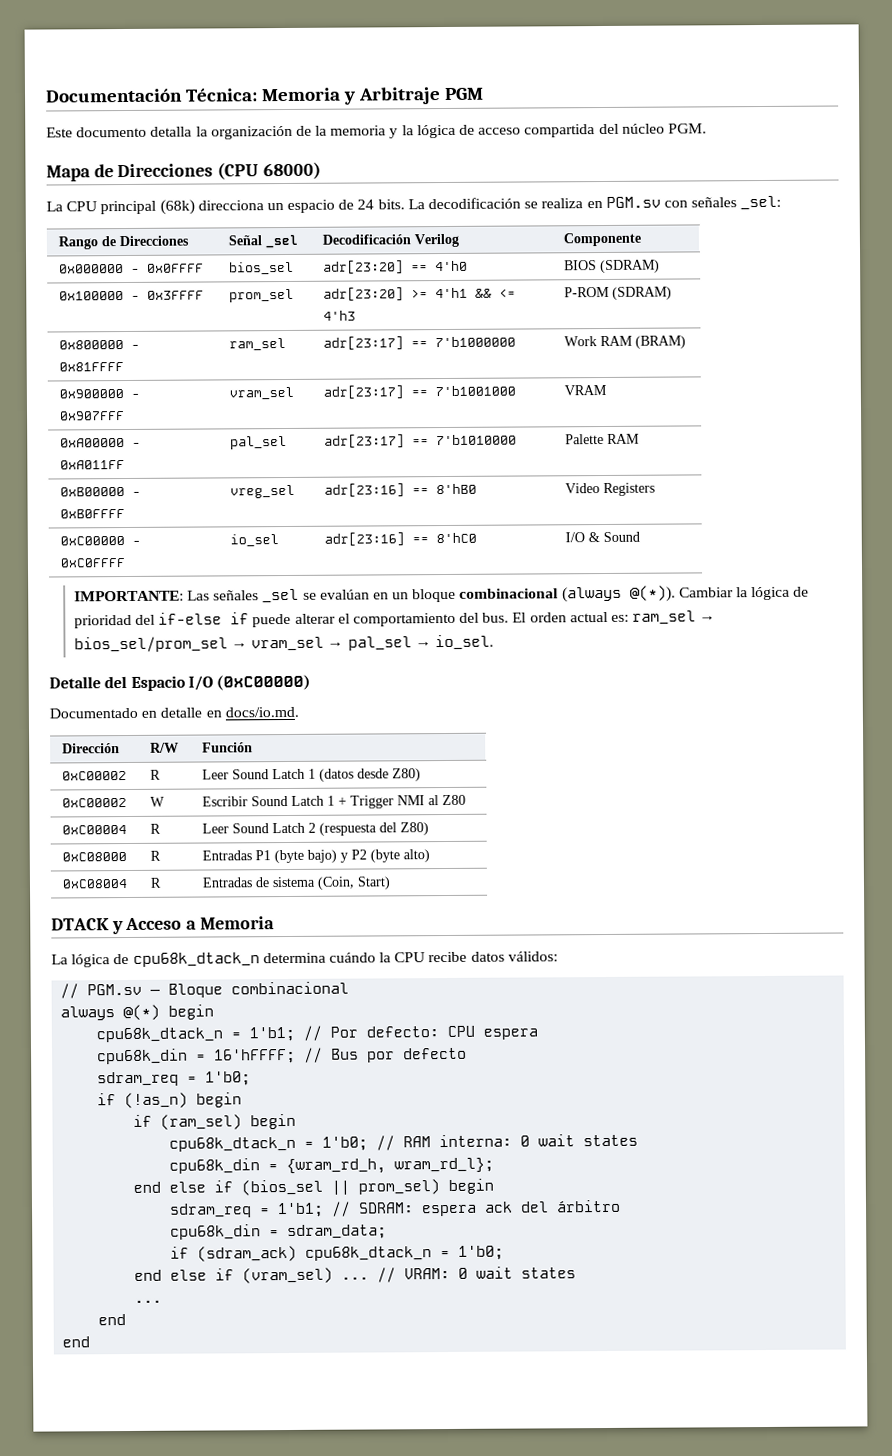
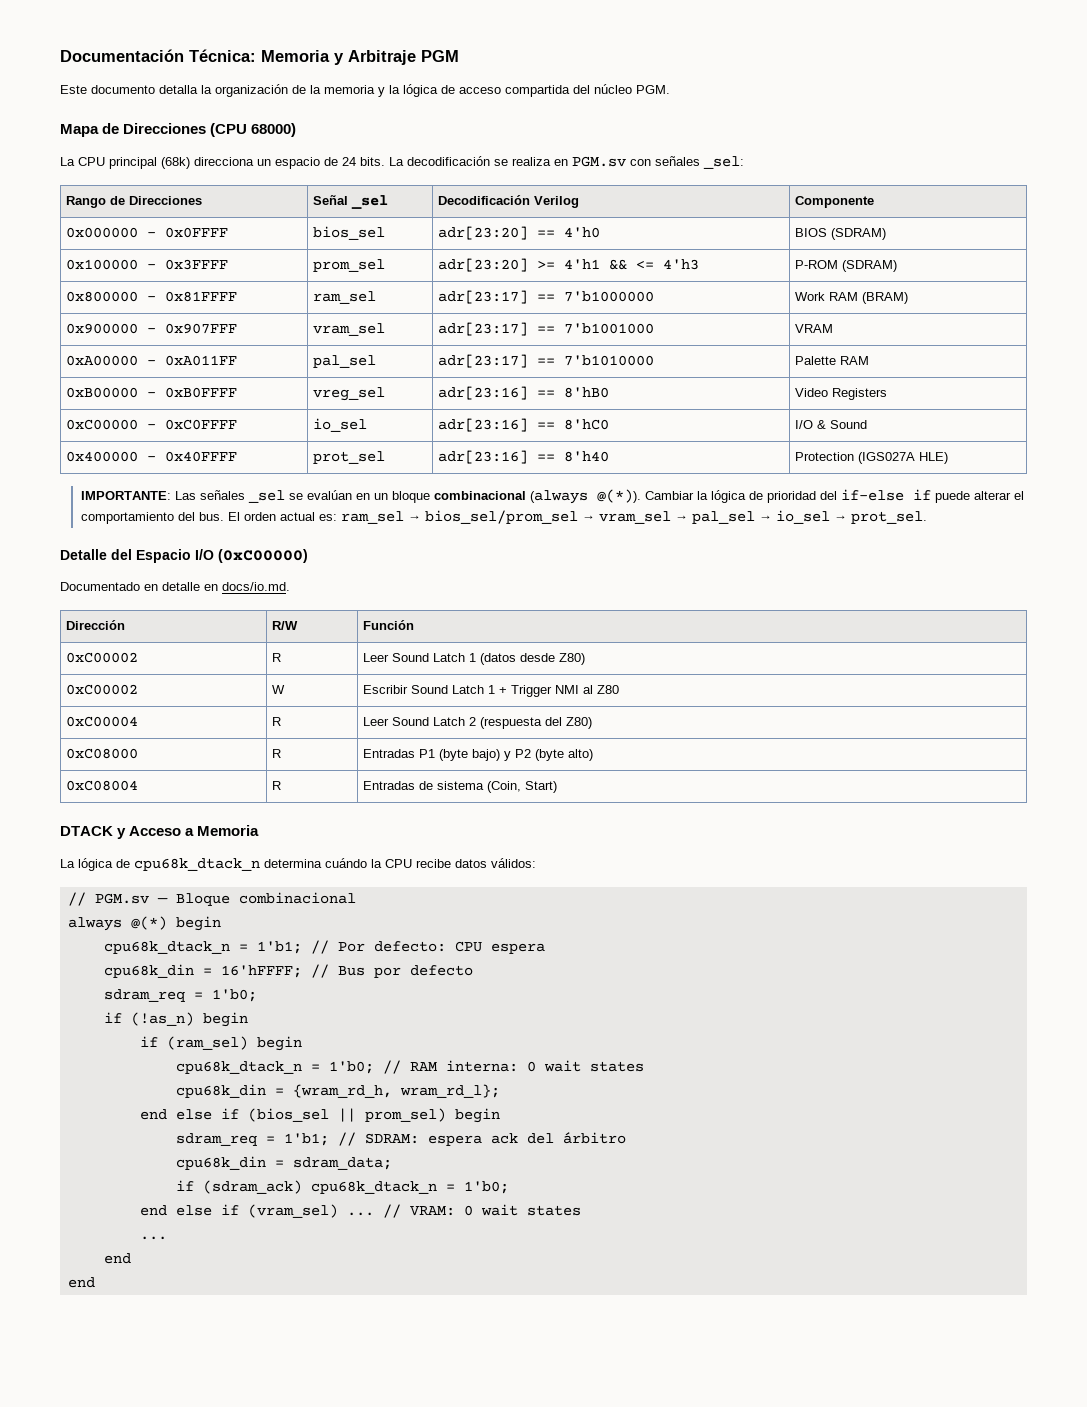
(640, 537) none -> [65,451,237,462] [312,451,385,464] [437,450,609,464] [794,452,948,464] // 0x400000 - 0x40FFFF | prot_sel | adr[23:16] == 8'h40 | Protection (IGS027A HLE)
[434,634,494,651] io_sel. -> [775,510,927,524] io_sel → prot_sel.

